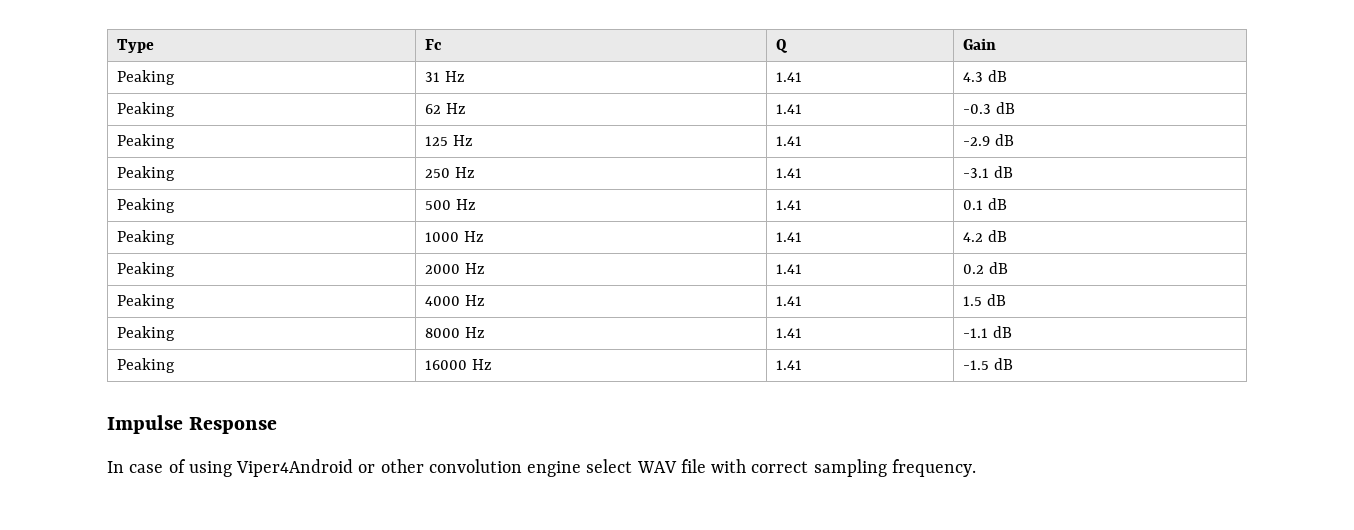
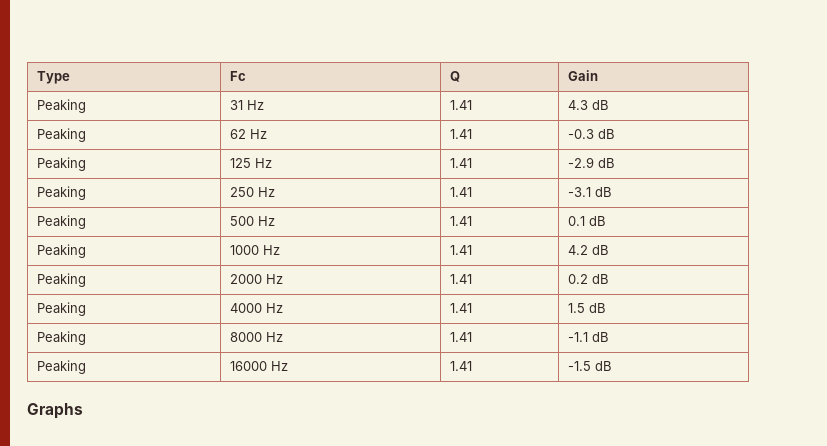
[107,415,278,434] [107,459,976,477] Impulse Response // In case of using Viper4Android or other convolution engine select WAV file with correct sampling frequency. -> [27,403,83,419] Graphs

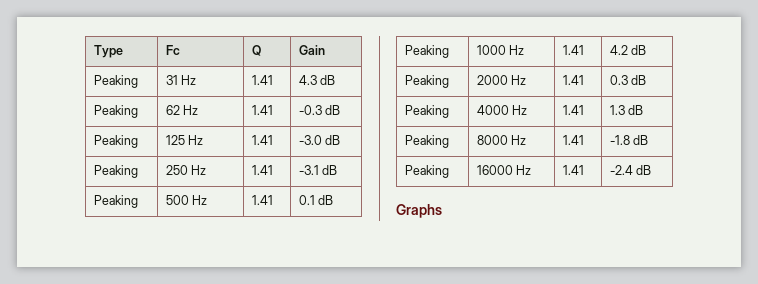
[567,157,594,168] -2.9 -> [299,135,323,145] -3.0
[567,274,588,284] 0.2 -> [610,75,629,85] 0.3
[567,303,585,313] 1.5 -> [610,105,626,115] 1.3
[567,332,588,342] -1.1 -> [610,135,631,145] -1.8
[567,361,591,371] -1.5 -> [610,165,634,175] -2.4

